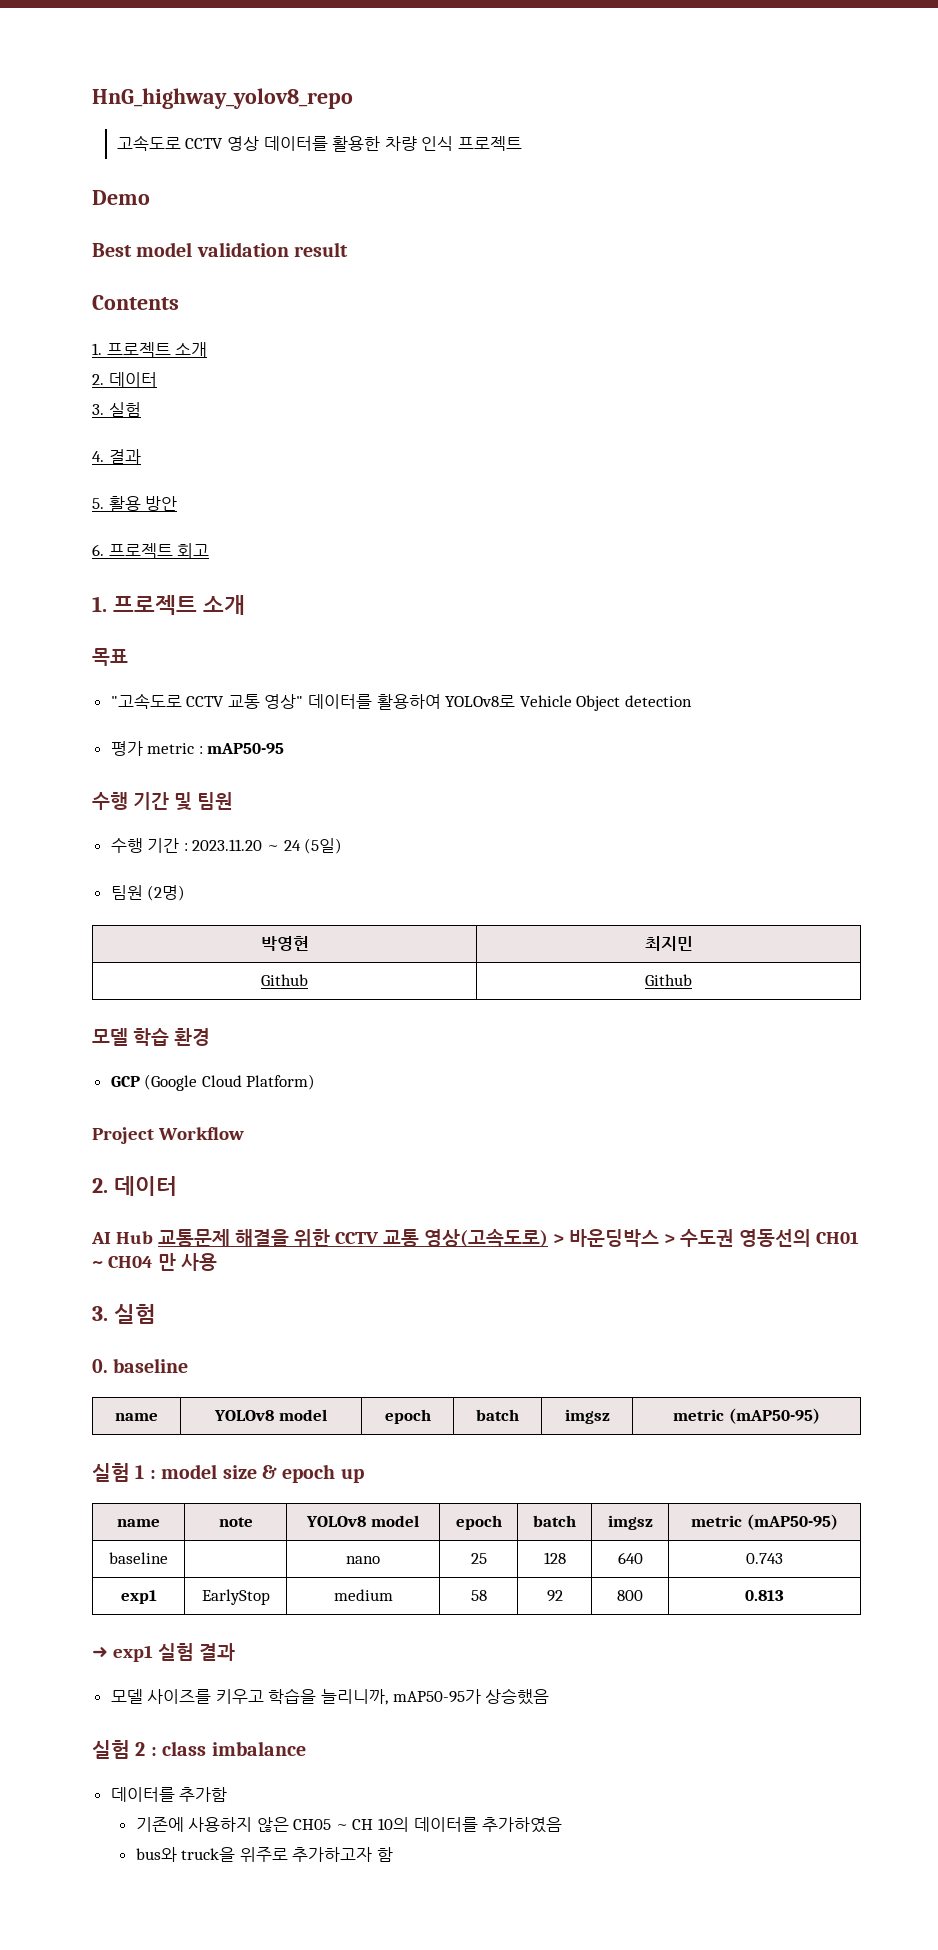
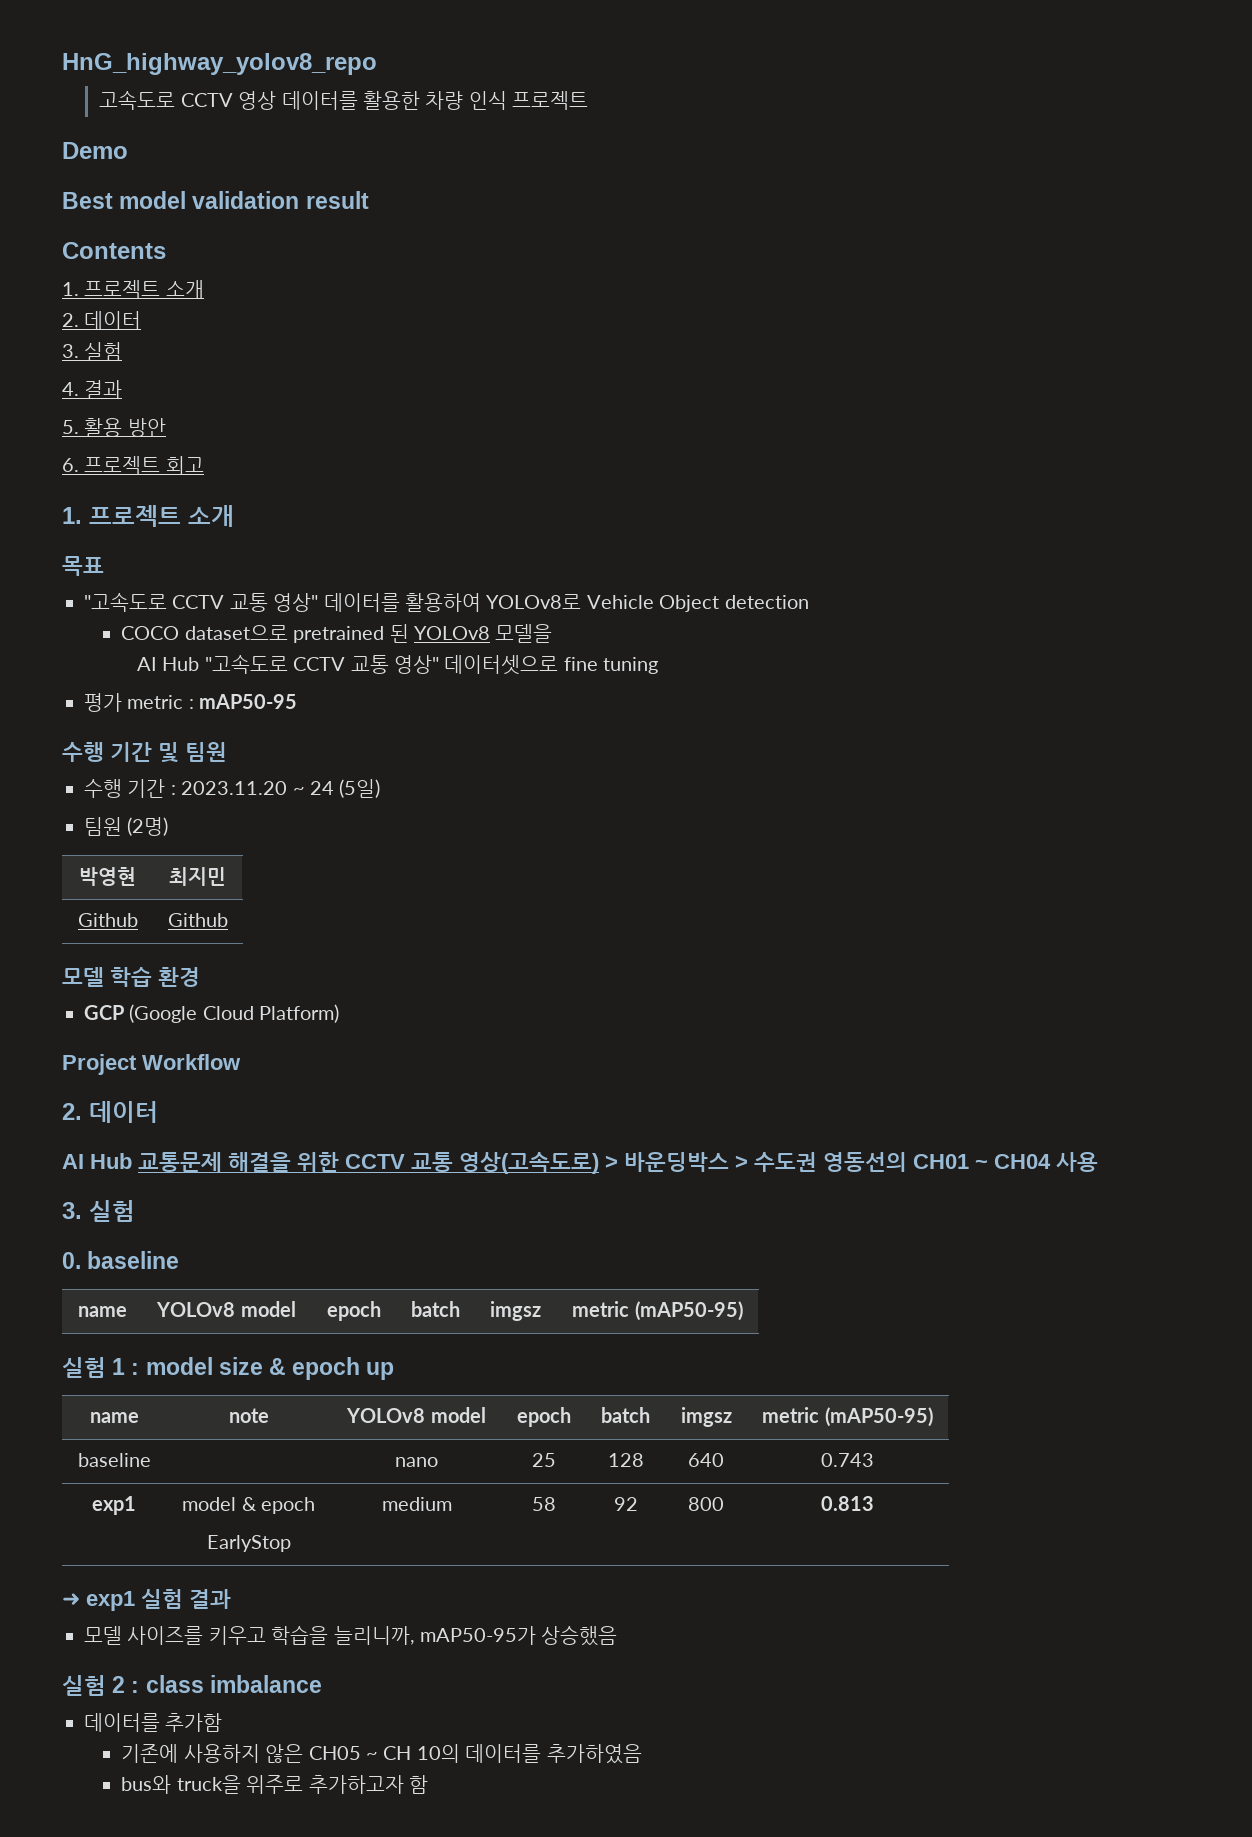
(693, 701) none -> [121,624,553,643] [136,654,659,675] // COCO dataset으로 pretrained 된 YOLOv8 모델을 // AI Hub "고속도로 CCTV 교통 영상" 데이터셋으로 fine tuning
[157,1253,176,1271] 만 -> (1051, 1161) none
(157, 1597) none -> [182,1497,315,1514] model & epoch //

